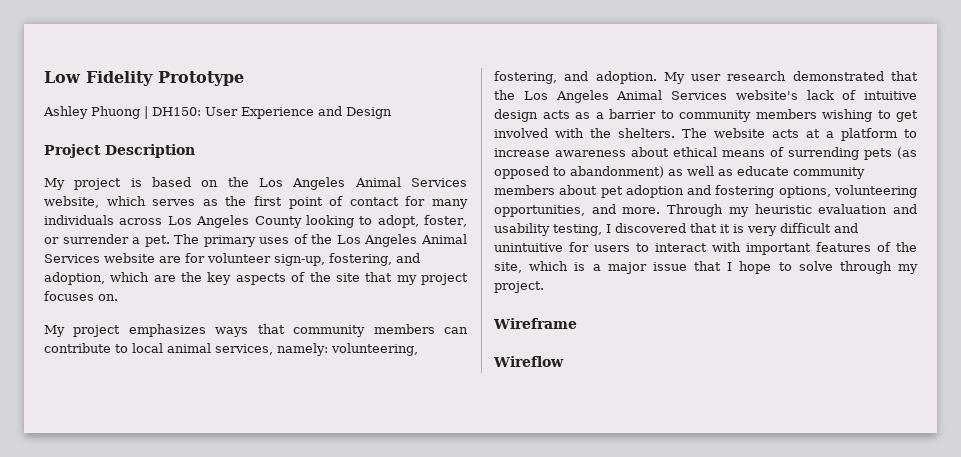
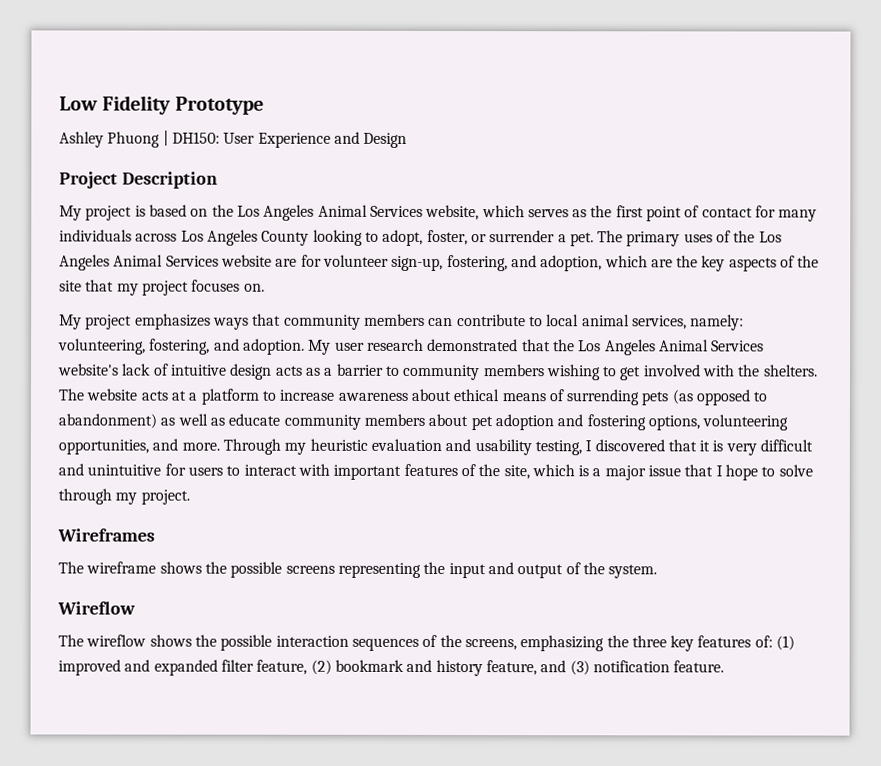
[493,318,577,329] [493,356,564,367] Wireframe // Wireflow -> [57,528,155,542] [58,561,658,579] [57,601,136,615] [58,634,796,652] [58,659,725,677] Wireframes // The wireframe shows the possible screens representing the input and output of the system. // Wireflow // The wireflow shows the possible interaction sequences of the screens, emphasizing the three key features of: (1) improved and expanded filter feature, (2) bookmark and history feature, and (3) notification feature.

